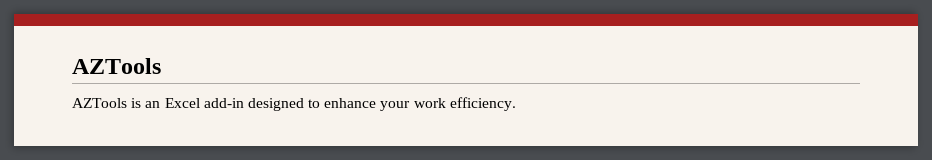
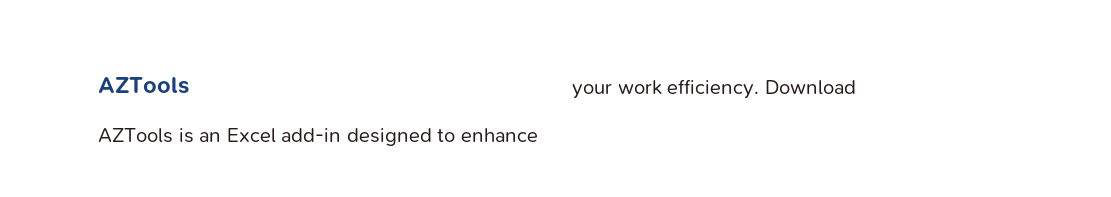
(516, 104) none -> [764,80,856,95] Download

